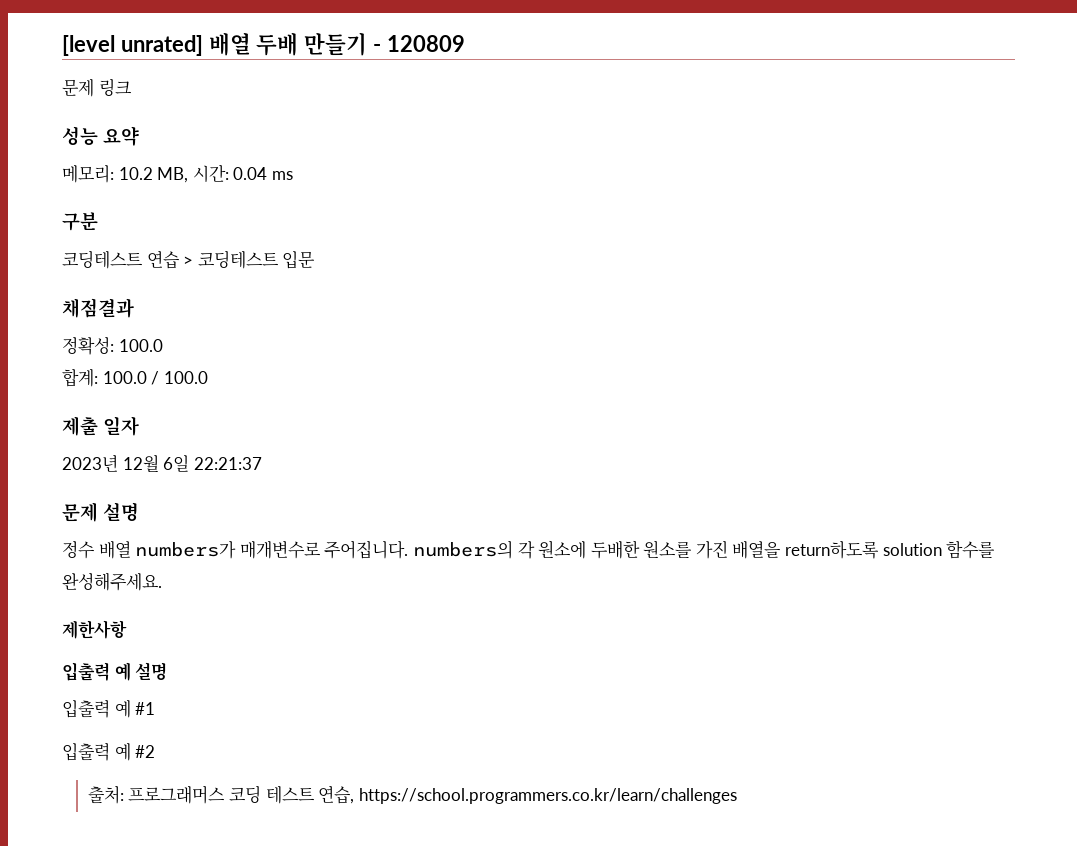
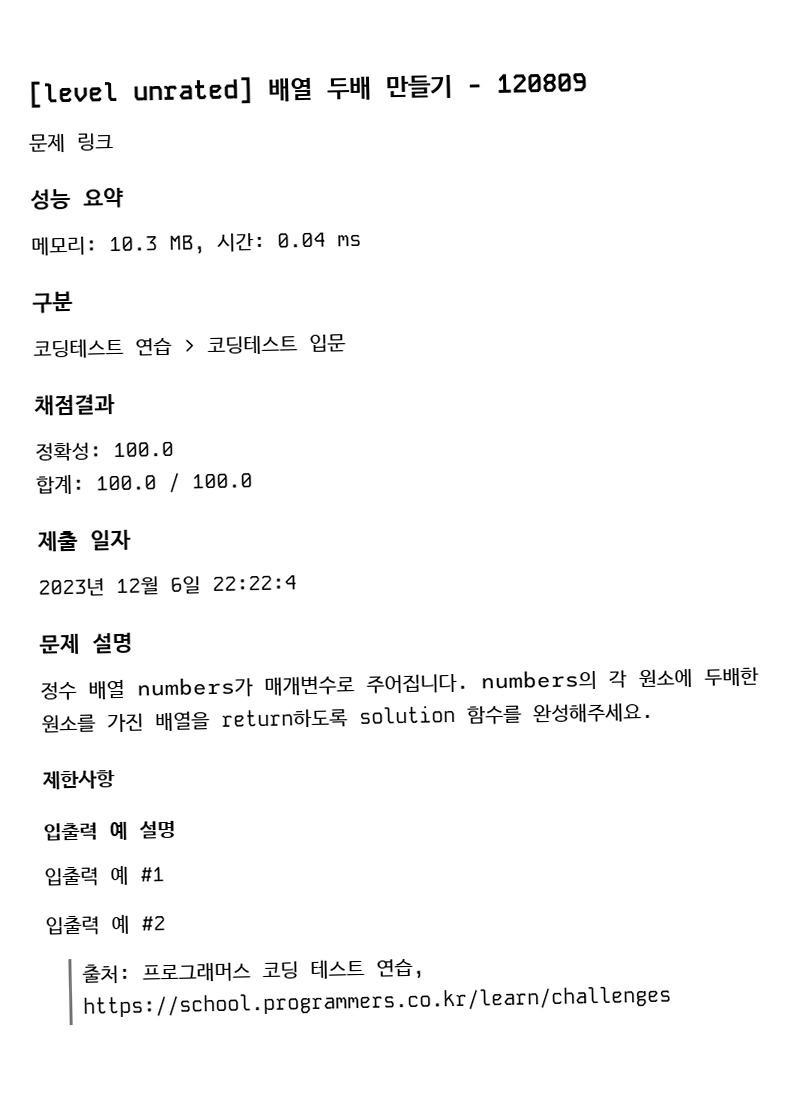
[118,167,153,180] 10.2 -> [109,236,158,252] 10.3
[193,457,262,470] 22:21:37 -> [212,575,297,591] 22:22:4

